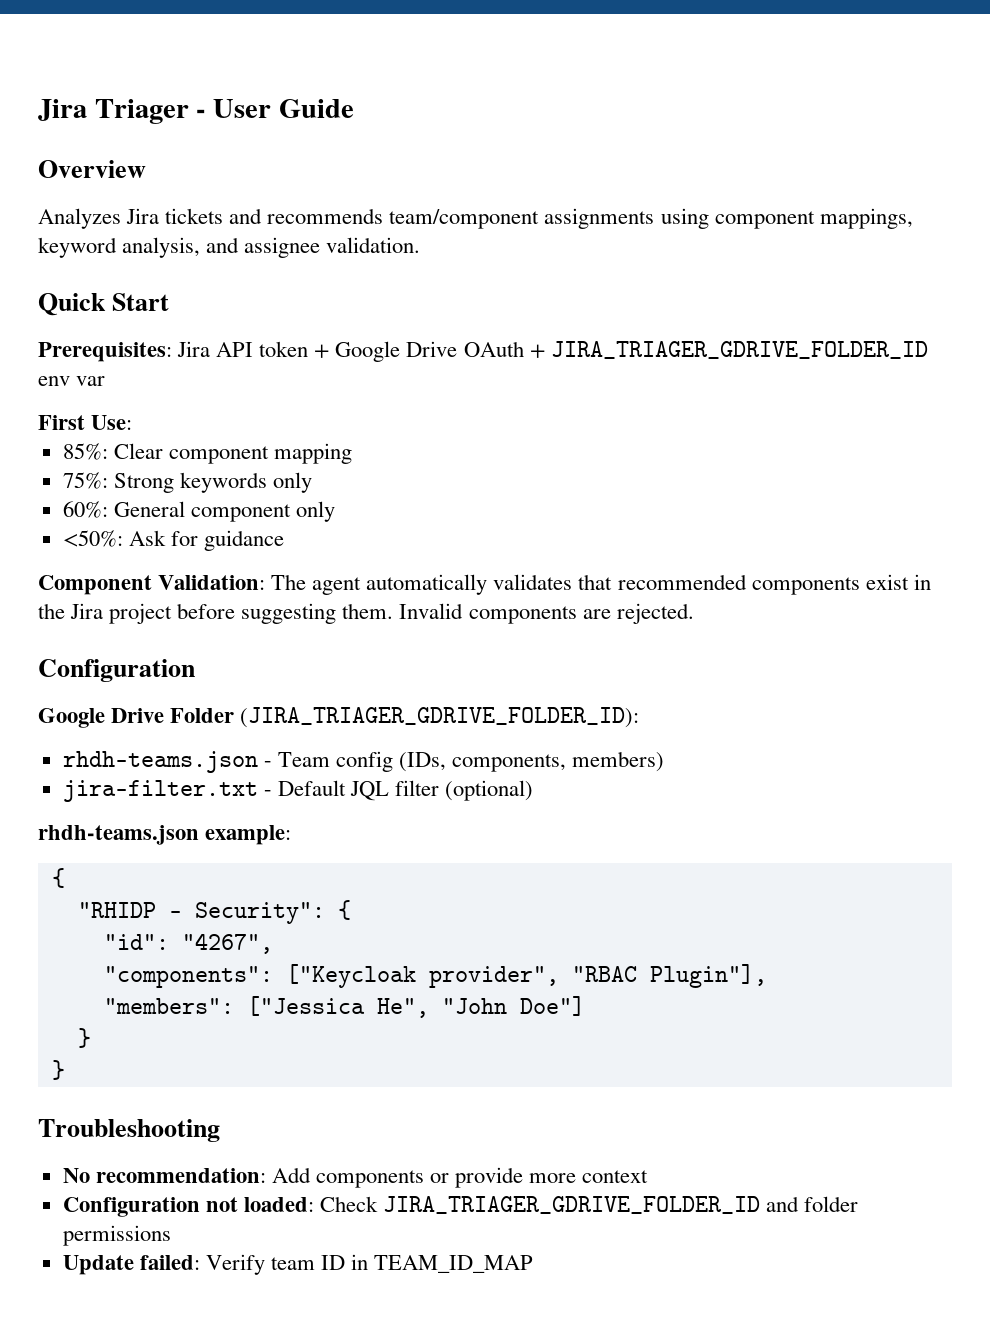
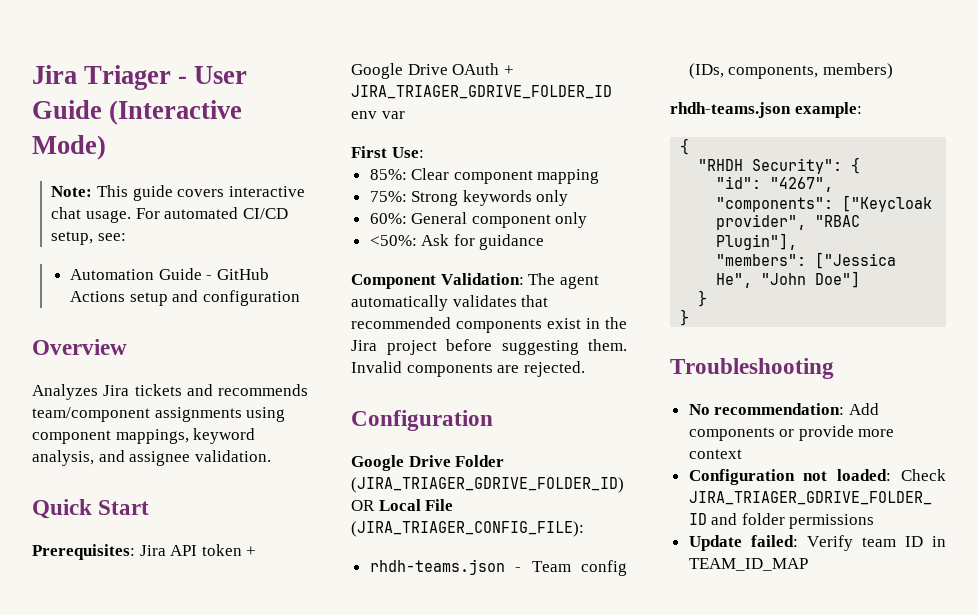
(354, 108) none -> [109,100,243,125] [32,135,106,160] [51,185,305,201] [51,207,288,223] [51,231,127,245] [70,268,269,280] [70,290,300,306] (Interactive Mode) // Note: This guide covers interactive chat usage. For automated CI/CD setup, see: // Automation Guide - GitHub Actions setup and configuration
[240,707,640,728] (JIRA_TRIAGER_GDRIVE_FOLDER_ID): -> [351,477,624,493] [351,499,454,511] [351,521,584,537] (JIRA_TRIAGER_GDRIVE_FOLDER_ID) OR Local File (JIRA_TRIAGER_CONFIG_FILE):
[62,780,534,802] // jira-filter.txt - Default JQL filter (optional) -> (893, 71) none
[77,902,182,918] "RHIDP - -> [698,159,744,171] "RHDH

